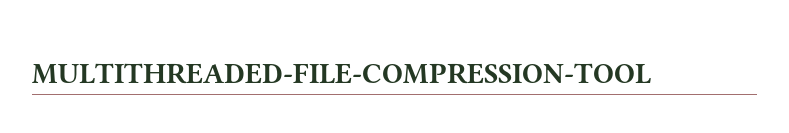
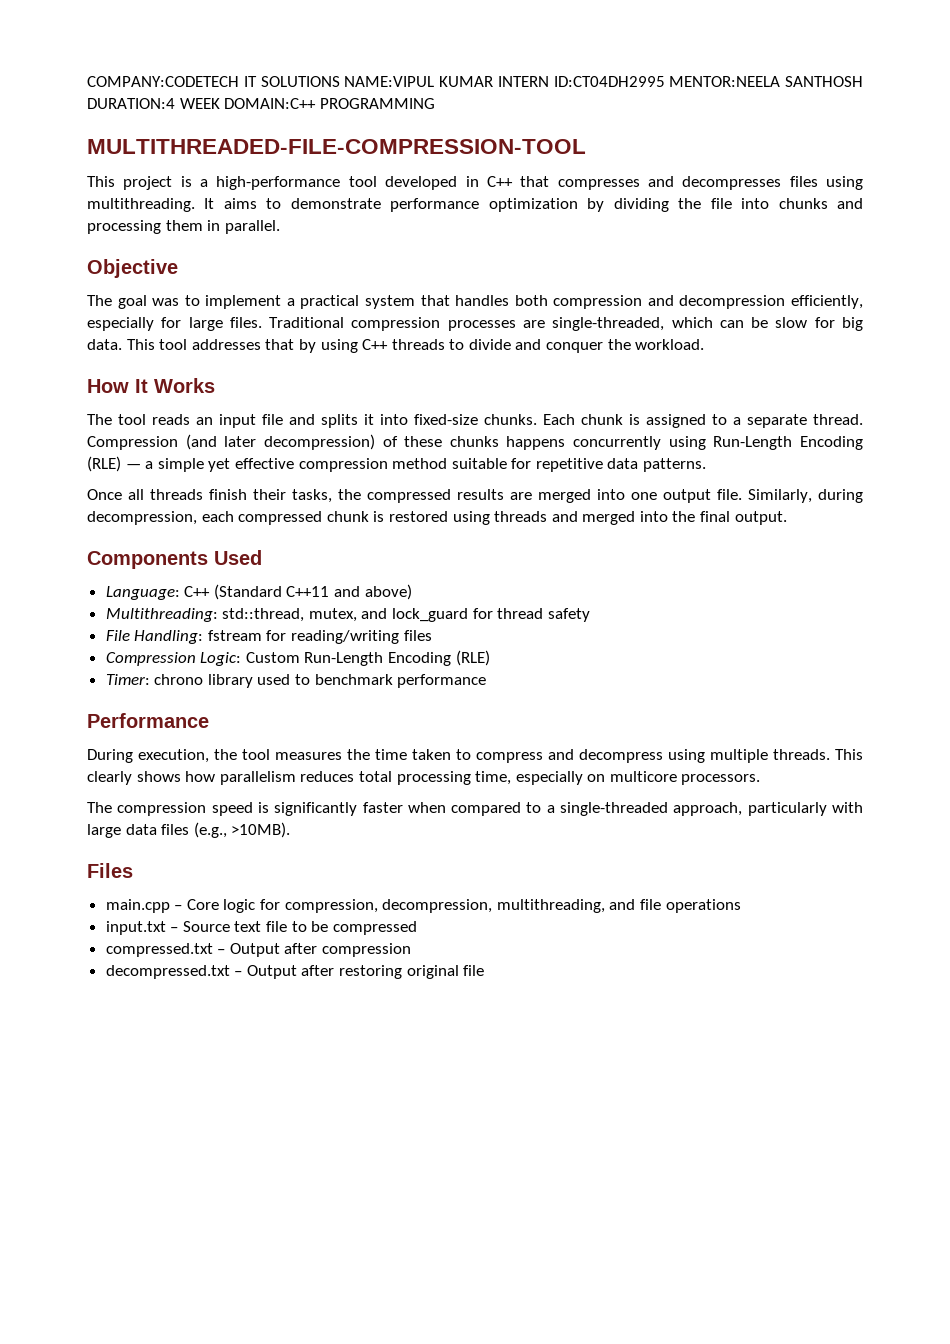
[32,63,651,84] MULTITHREADED-FILE-COMPRESSION-TOOL -> [87,76,863,87] [87,98,435,109] [87,139,586,154] [87,176,863,190] [87,198,863,212] [87,220,280,234] [87,259,178,278] [87,295,863,309] [87,317,864,331] [87,339,705,353] [87,378,215,393] [87,414,863,428] [87,434,863,450] [87,456,707,472] [87,489,863,503] [87,511,787,525] [87,550,262,569] [105,584,412,600] [105,608,590,622] [105,630,432,644] [105,650,490,666] [105,674,487,688] [87,713,209,728] [87,749,863,763] [87,771,761,785] [87,802,863,816] [87,822,291,838] [87,863,133,878] [105,899,741,913] [105,921,417,935] [105,943,412,957] [105,965,485,979] COMPANY:CODETECH IT SOLUTIONS NAME:VIPUL KUMAR INTERN ID:CT04DH2995 MENTOR:NEELA SANTHOSH DURATION:4 WEEK DOMAIN:C++ PROGRAMMING // MULTITHREADED-FILE-COMPRESSION-TOOL // This project is a high-performance tool developed in C++ that compresses and decompresses files using multithreading. It aims to demonstrate performance optimization by dividing the file into chunks and processing them in parallel. // Objective // The goal was to implement a practical system that handles both compression and decompression efficiently, especially for large files. Traditional compression processes are single-threaded, which can be slow for big data. This tool addresses that by using C++ threads to divide and conquer the workload. // How It Works // The tool reads an input file and splits it into fixed-size chunks. Each chunk is assigned to a separate thread. Compression (and later decompression) of these chunks happens concurrently using Run-Length Encoding (RLE) — a simple yet effective compression method suitable for repetitive data patterns. // Once all threads finish their tasks, the compressed results are merged into one output file. Similarly, during decompression, each compressed chunk is restored using threads and merged into the final output. // Components Used // Language: C++ (Standard C++11 and above) // Multithreading: std::thread, mutex, and lock_guard for thread safety // File Handling: fstream for reading/writing files // Compression Logic: Custom Run-Length Encoding (RLE) // Timer: chrono library used to benchmark performance // Performance // During execution, the tool measures the time taken to compress and decompress using multiple threads. This clearly shows how parallelism reduces total processing time, especially on multicore processors. // The compression speed is significantly faster when compared to a single-threaded approach, particularly with large data files (e.g., >10MB). // Files // main.cpp – Core logic for compression, decompression, multithreading, and file operations // input.txt – Source text file to be compressed // compressed.txt – Output after compression // decompressed.txt – Output after restoring original file

